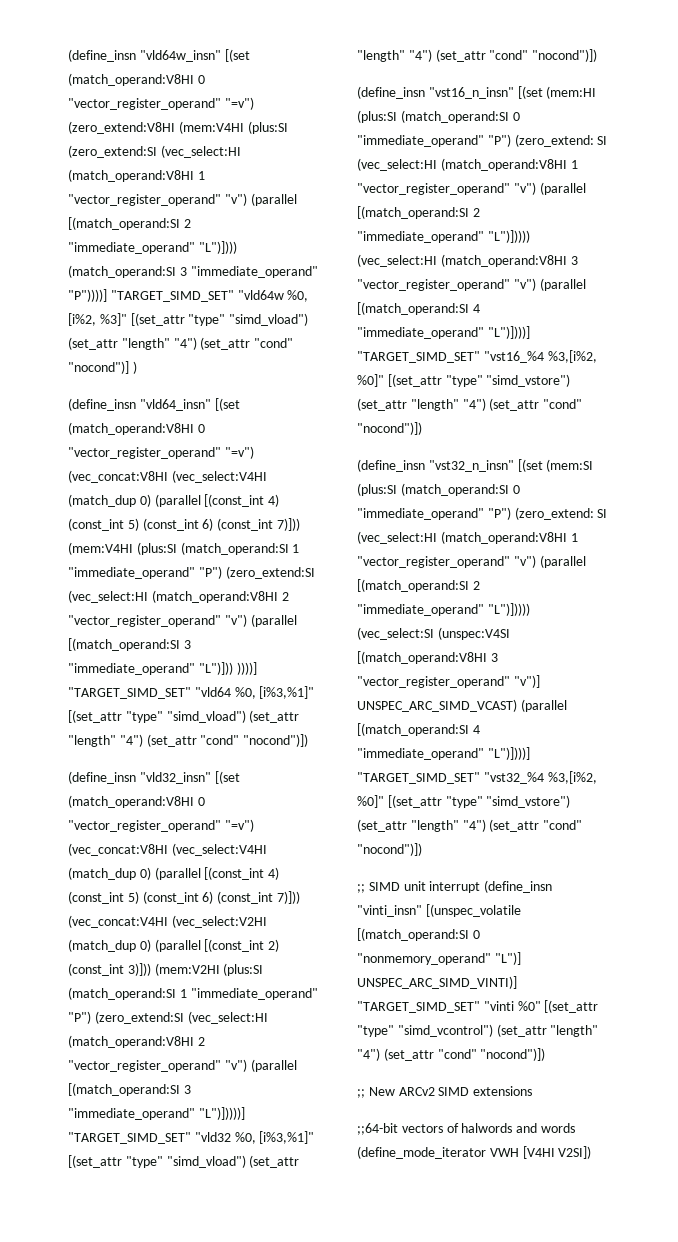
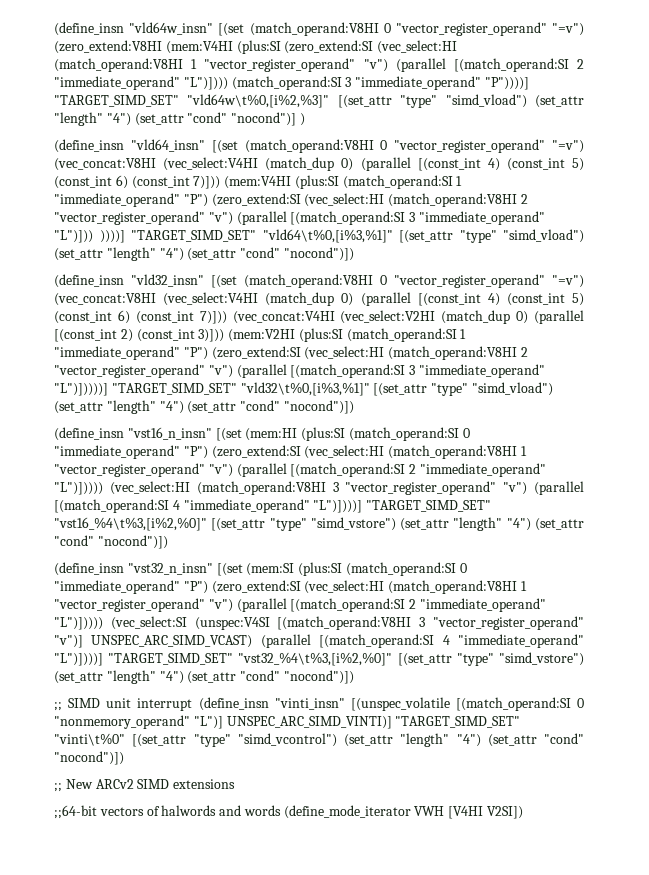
[237,290,309,302] [68,313,127,326] "vld64w %0, [i%2, %3]" -> [187,94,330,108] "vld64w\t%0,[i%2,%3]"
[194,686,315,699] "vld64 %0, [i%3,%1]" -> [262,229,393,243] "vld64\t%0,[i%3,%1]"
[194,1131,315,1144] "vld32 %0, [i%3,%1]" -> [240,382,370,396] "vld32\t%0,[i%3,%1]"
[514,134,608,147] (zero_extend: SI -> [211,445,301,459] (zero_extend:SI
[483,350,597,363] [357,374,384,387] "vst16_%4 %3,[i%2, %0]" -> [54,517,207,531] "vst16_%4\t%3,[i%2,%0]"
[514,507,608,520] (zero_extend: SI -> [211,580,301,594] (zero_extend:SI
[483,771,597,784] [357,795,384,808] "vst32_%4 %3,[i%2, %0]" -> [238,652,393,666] "vst32_%4\t%3,[i%2,%0]"
[483,1001,541,1011] "vinti %0" -> [54,733,125,746] "vinti\t%0"

